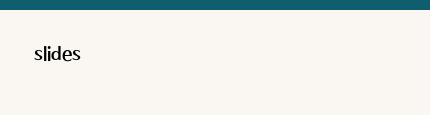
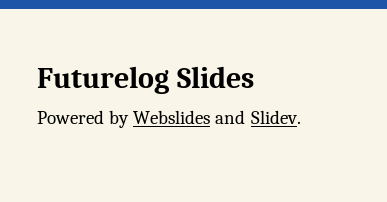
[34,46,81,62] slides -> [37,66,254,94] [37,110,301,128] Futurelog Slides // Powered by Webslides and Slidev.

